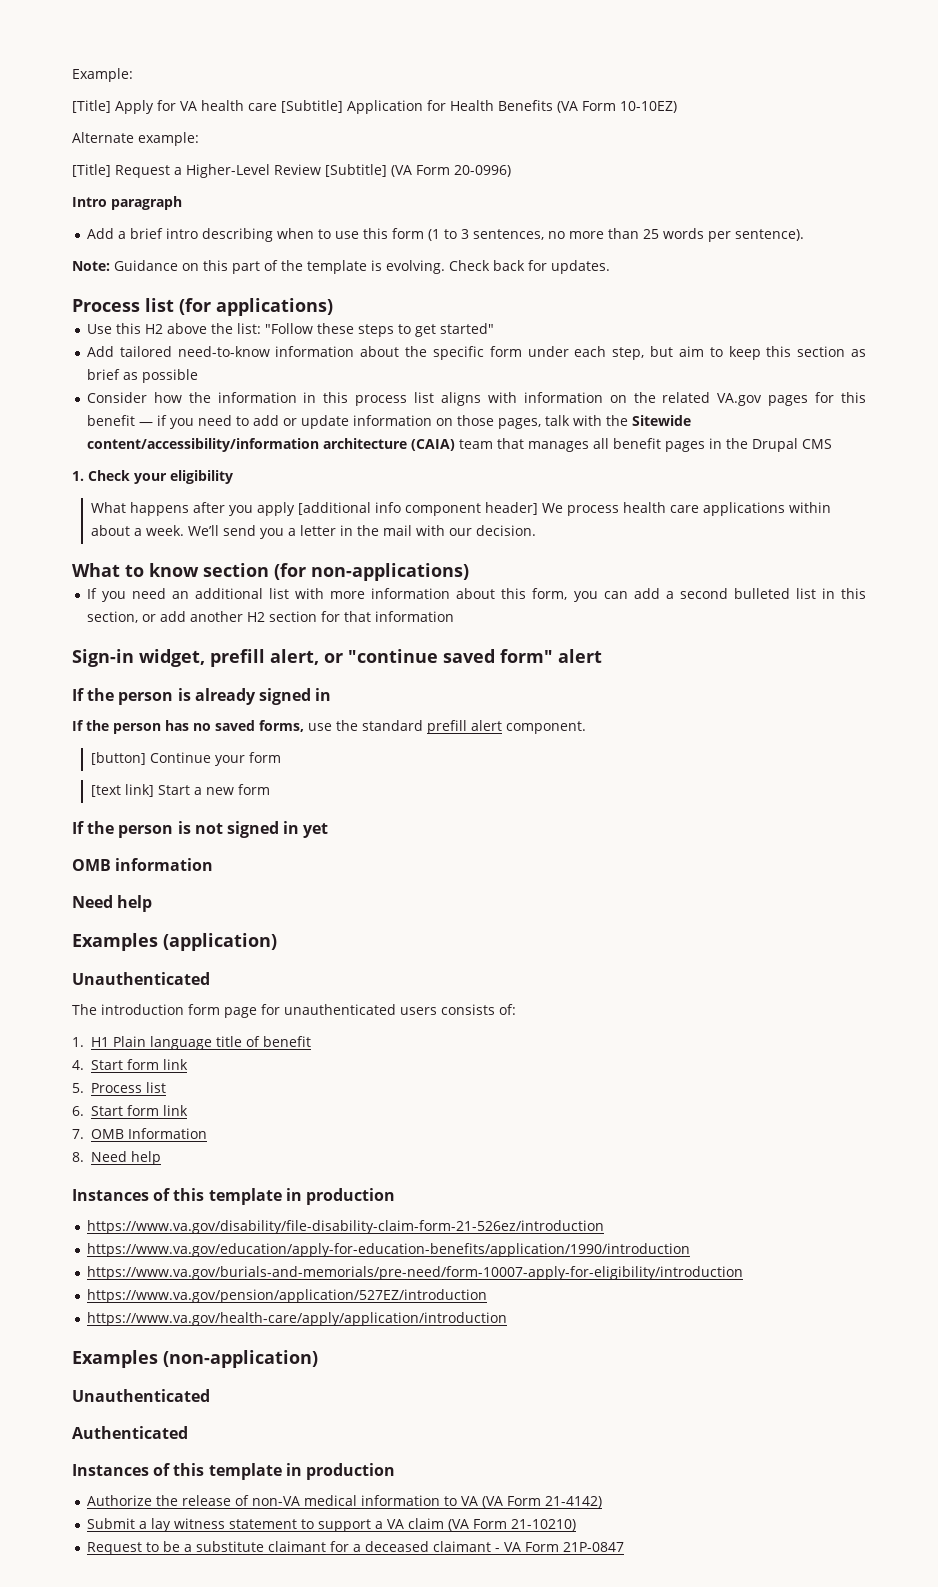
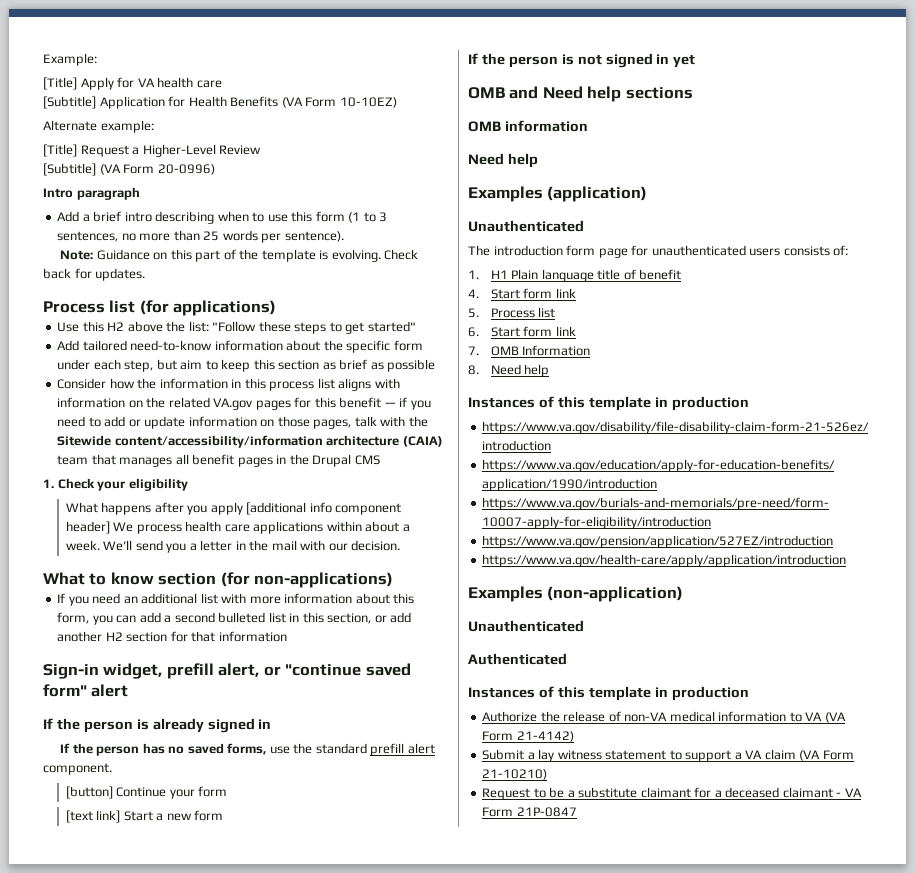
(277, 107) none -> (222, 84) //
(321, 169) none -> (262, 150) //
(329, 830) none -> [468,86,693,102] // OMB and Need help sections

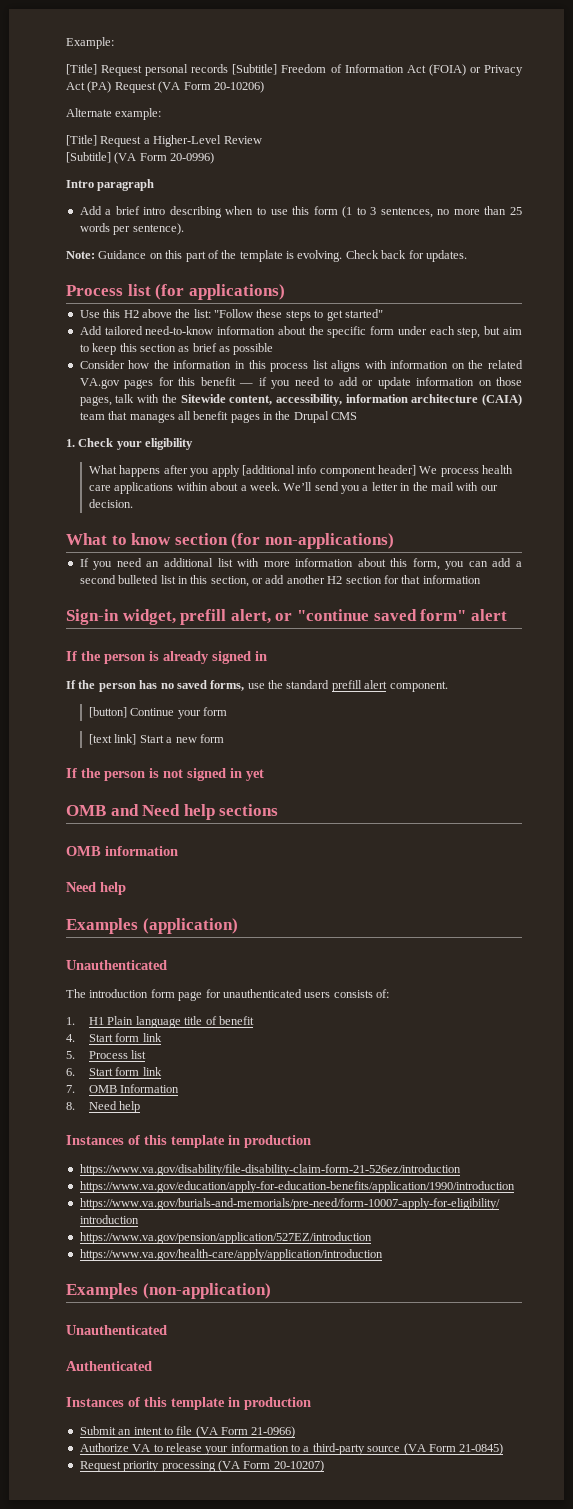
[80,77,222,90] [43,96,397,109] Apply for VA health care // [Subtitle] Application for Health Benefits (VA Form 10-10EZ) -> [101,64,523,76] [66,81,264,93] Request personal records [Subtitle] Freedom of Information Act (FOIA) or Privacy Act (PA) Request (VA Form 20-10206)
[114,435,323,448] content/accessibility/information -> [229,394,408,406] content, accessibility, information
[482,711,846,723] [482,731,574,742] [482,749,854,762] [482,769,548,780] [482,787,862,800] [482,807,577,817] Authorize the release of non-VA medical information to VA (VA Form 21-4142) // Submit a lay witness statement to support a VA claim (VA Form 21-10210) // Request to be a substitute claimant for a deceased claimant - VA Form 21P-0847 -> [79,1426,296,1438] [79,1443,504,1455] [79,1460,324,1472] Submit an intent to file (VA Form 21-0966) // Authorize VA to release your information to a third-party source (VA Form 21-0845) // Request priority processing (VA Form 20-10207)

